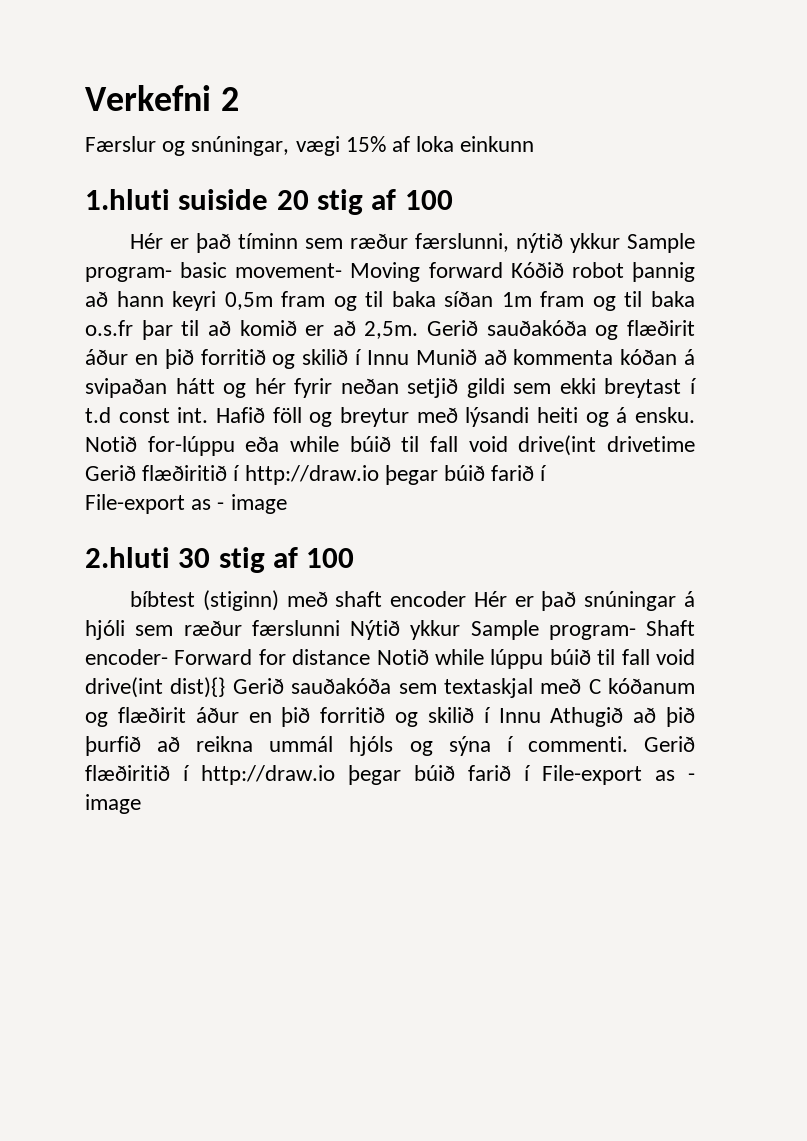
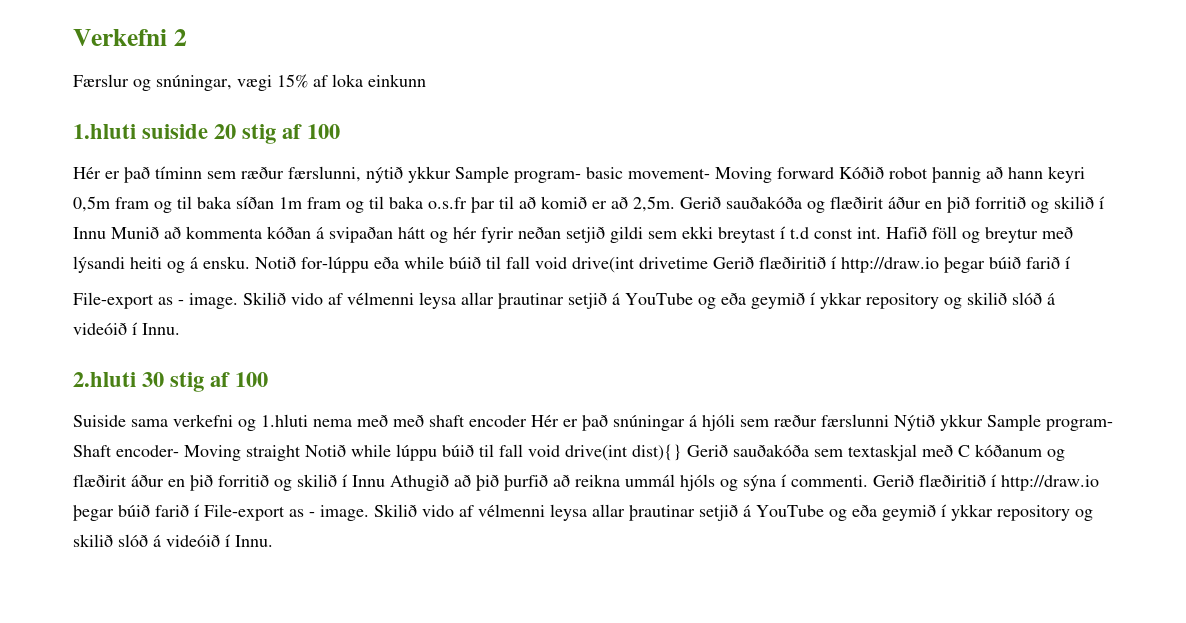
[230,494,287,514] image -> [189,292,1055,309] [73,322,180,335] image. Skilið vido af vélmenni leysa allar þrautinar setjið á YouTube og eða geymið í ykkar repository og skilið slóð á videóið í Innu.
[129,590,279,611] bíbtest (stiginn) -> [73,414,388,431] Suiside sama verkefni og 1.hluti nema með
[174,649,371,665] Forward for distance -> [184,445,301,461] Moving straight
[85,794,141,814] image -> [320,504,1093,521] [73,534,273,547] image. Skilið vido af vélmenni leysa allar þrautinar setjið á YouTube og eða geymið í ykkar repository og skilið slóð á videóið í Innu.

